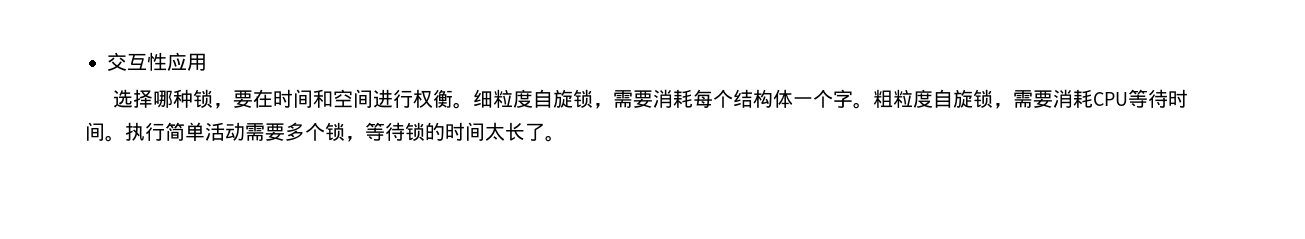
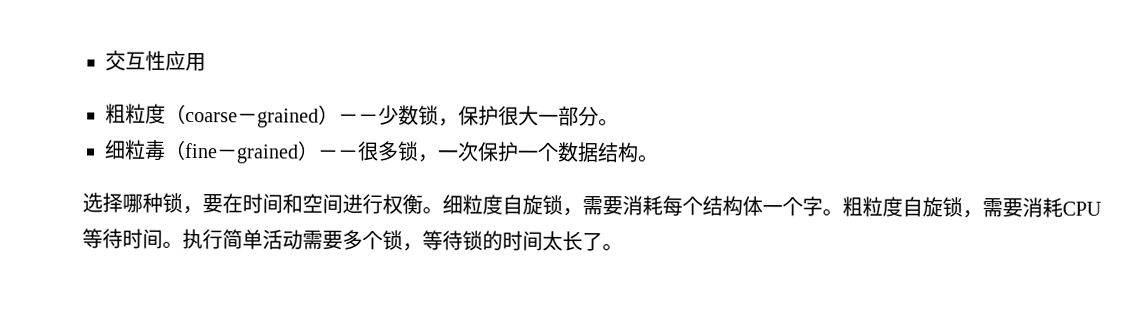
(207, 62) none -> [105,103,619,128] [104,139,659,164] // 粗粒度（coarse－grained）－－少数锁，保护很大一部分。 // 细粒毒（fine－grained）－－很多锁，一次保护一个数据结构。

